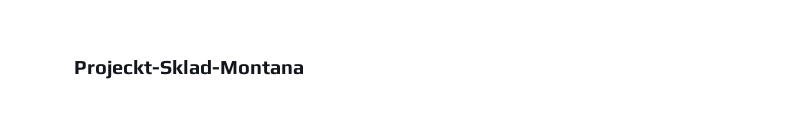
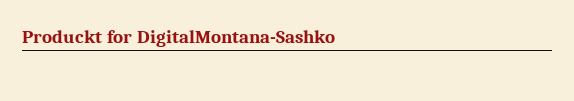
[74,60,304,79] Projeckt-Sklad-Montana -> [22,30,335,47] Produckt for DigitalMontana-Sashko

